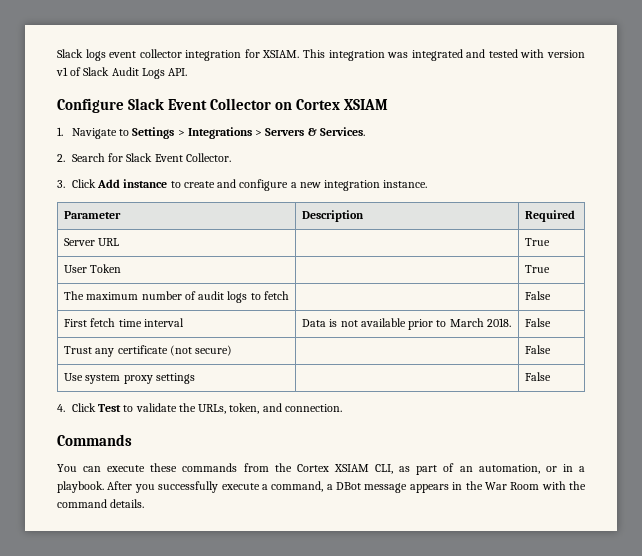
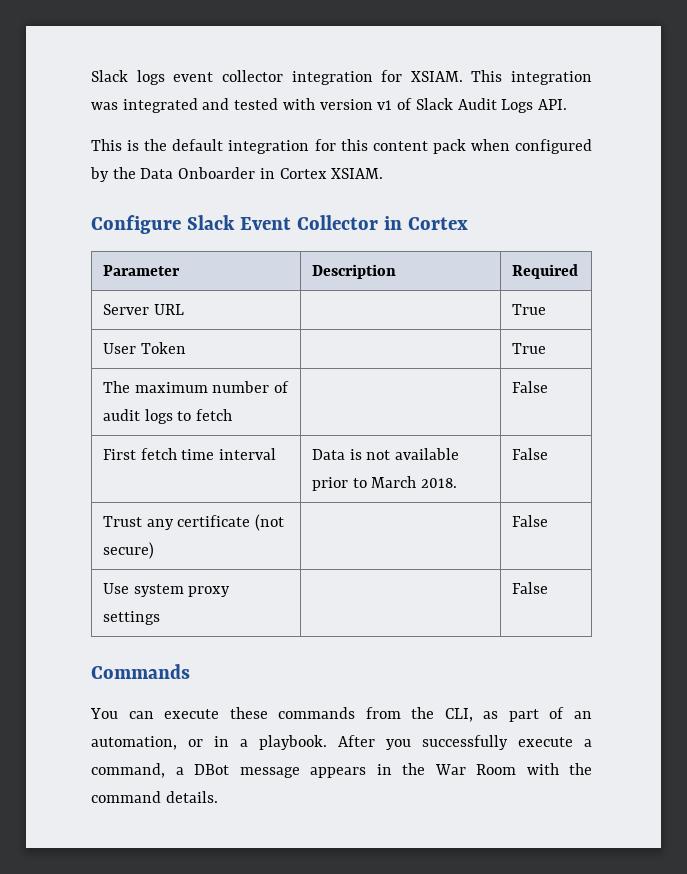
(188, 72) none -> [91,139,593,154] [90,167,384,182] // This is the default integration for this content pack when configured by the Data Onboarder in Cortex XSIAM.
[275,99,389,110] [57,127,365,139] [57,153,231,162] [57,179,428,191] on Cortex XSIAM // 1. Navigate to Settings > Integrations > Servers & Services. // 2. Search for Slack Event Collector. // 3. Click Add instance to create and configure a new integration instance. -> [383,216,468,230] in Cortex
[57,403,342,414] // 4. Click Test to validate the URLs, token, and connection. -> (548, 588) none
[296,464,369,472] Cortex XSIAM -> (435, 713) none

